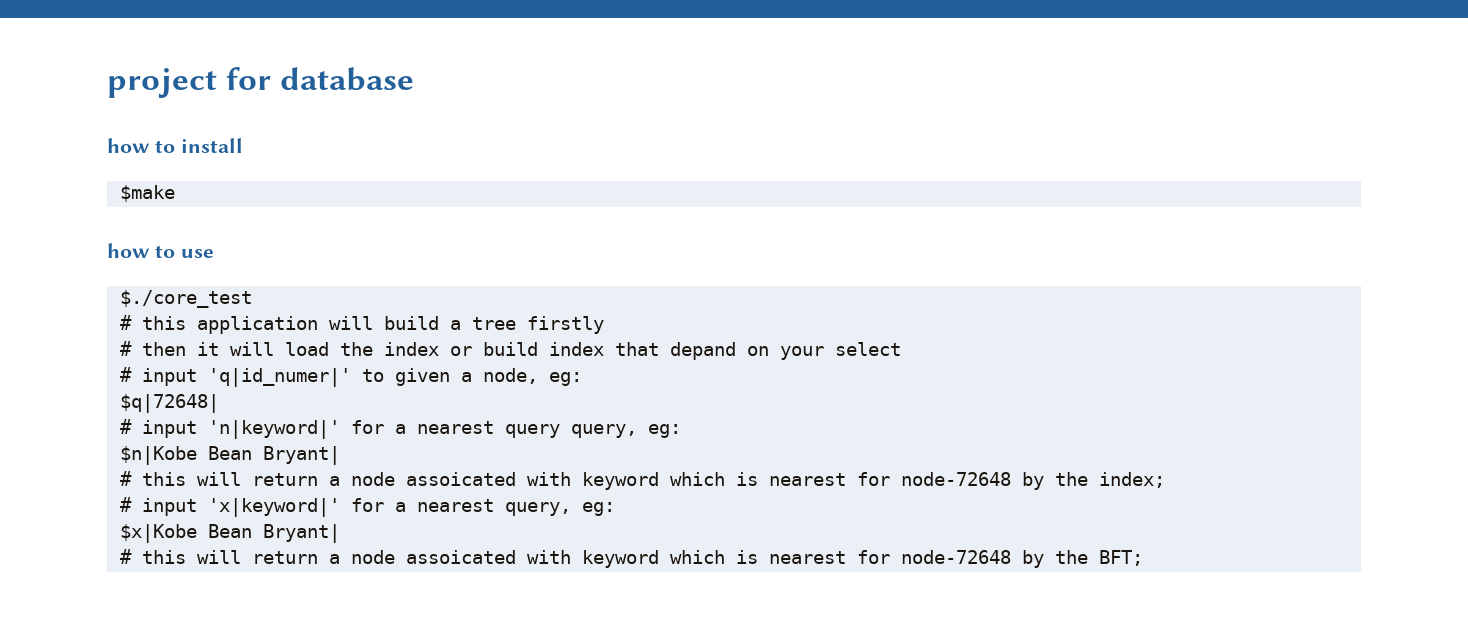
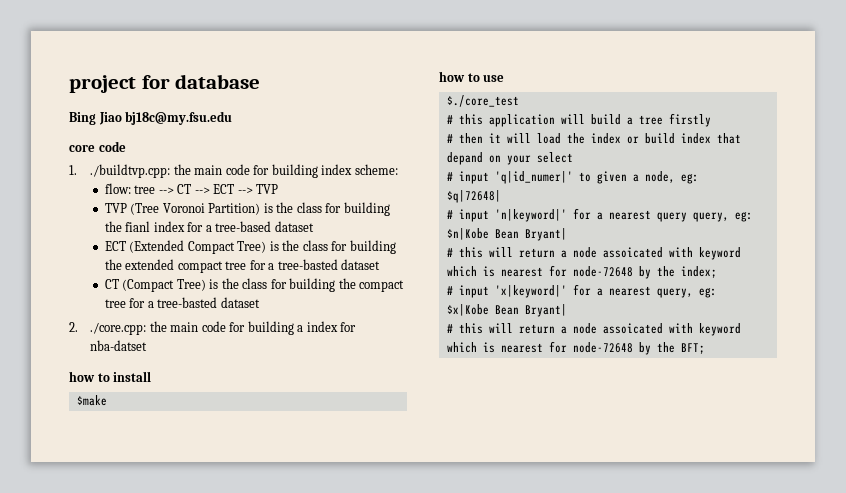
(415, 79) none -> [69,111,233,125] [69,141,126,152] [69,164,398,178] [104,183,279,194] [104,202,390,216] [104,221,314,232] [104,240,396,254] [104,259,381,273] [104,278,405,292] [104,297,260,308] [69,321,357,335] [90,340,148,351] // Bing Jiao bj18c@my.fsu.edu // core code // 1. ./buildtvp.cpp: the main code for building index scheme: // flow: tree --> CT --> ECT --> TVP // TVP (Tree Voronoi Partition) is the class for building the fianl index for a tree-based dataset // ECT (Extended Compact Tree) is the class for building the extended compact tree for a tree-basted dataset // CT (Compact Tree) is the class for building the compact tree for a tree-basted dataset // 2. ./core.cpp: the main code for building a index for nba-datset

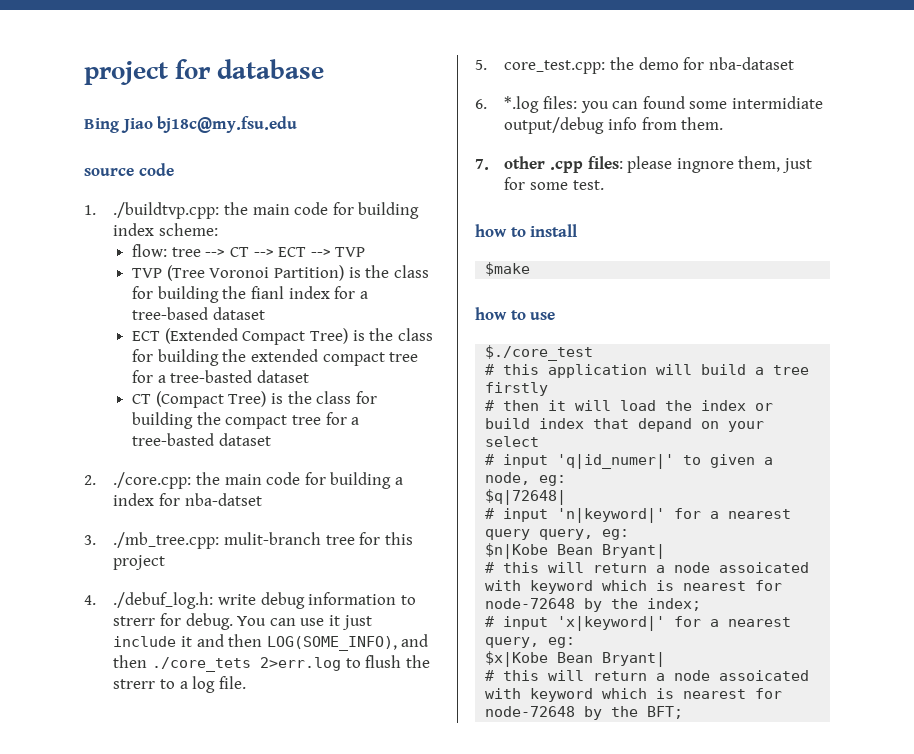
[69,145,95,152] core -> [84,168,134,176] source
(148, 345) none -> [84,532,413,549] [113,555,166,570] [84,592,416,609] [113,613,372,630] [113,634,429,651] [113,655,430,672] [113,676,246,693] [475,57,794,74] [475,96,824,113] [504,117,724,134] [475,156,813,173] [504,177,604,190] // 3. ./mb_tree.cpp: mulit-branch tree for this project // 4. ./debuf_log.h: write debug information to strerr for debug. You can use it just include it and then LOG(SOME_INFO), and then ./core_tets 2>err.log to flush the strerr to a log file. // 5. core_test.cpp: the demo for nba-dataset // 6. *.log files: you can found some intermidiate output/debug info from them. // 7. other .cpp files: please ingnore them, just for some test.

